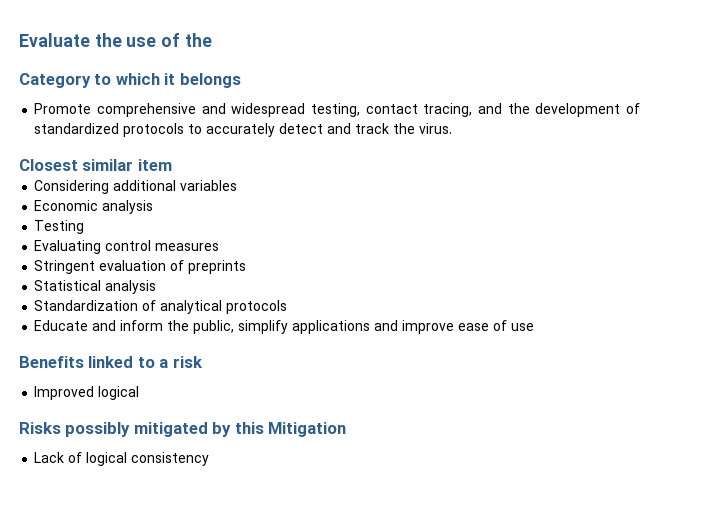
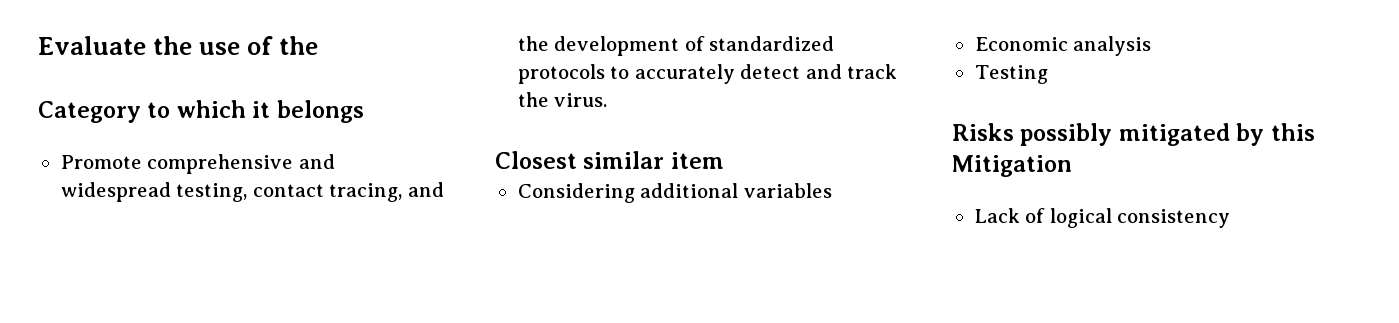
[34,240,220,254] [34,260,247,274] [34,280,157,294] [34,300,288,314] [34,320,535,334] [19,356,203,368] [34,386,140,400] // Evaluating control measures // Stringent evaluation of preprints // Statistical analysis // Standardization of analytical protocols // Educate and inform the public, simplify applications and improve ease of use // Benefits linked to a risk // Improved logical -> (1048, 74) none

